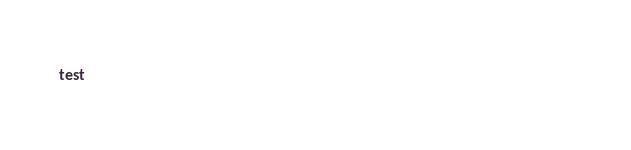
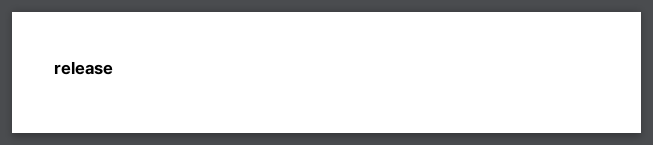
[59,69,85,80] test -> [54,61,113,75] release

